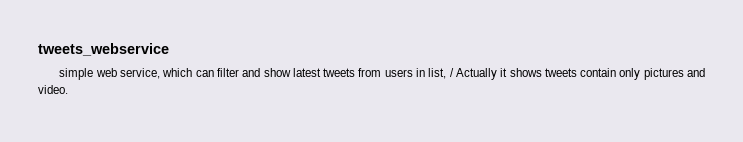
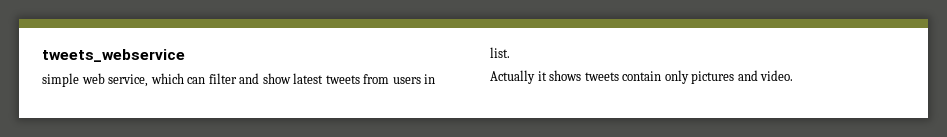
[428,68,454,79] list, / -> [490,47,510,58] list. //

